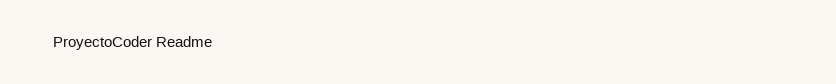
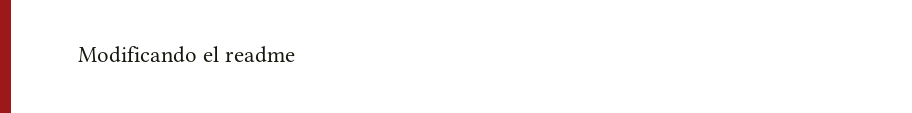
[53,36,213,50] ProyectoCoder Readme -> [78,46,296,63] Modificando el readme

